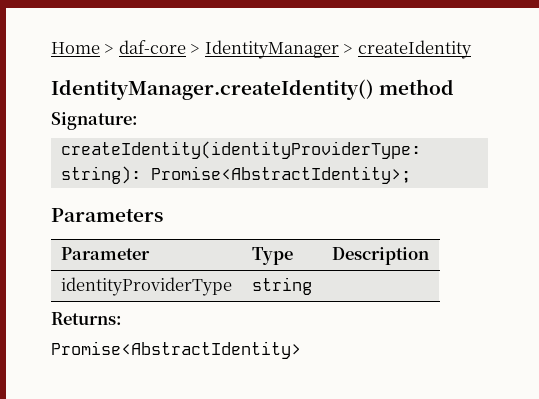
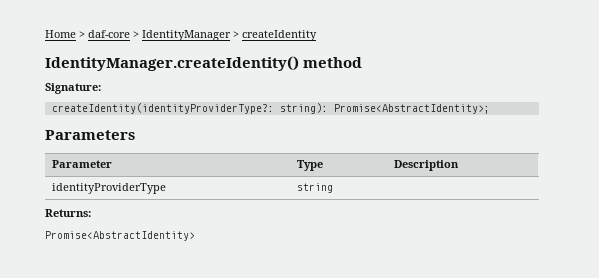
[60,141,421,159] createIdentity(identityProviderType: -> [51,103,274,114] createIdentity(identityProviderType?:

